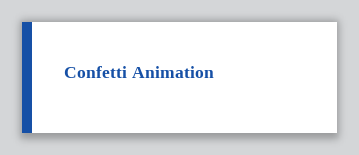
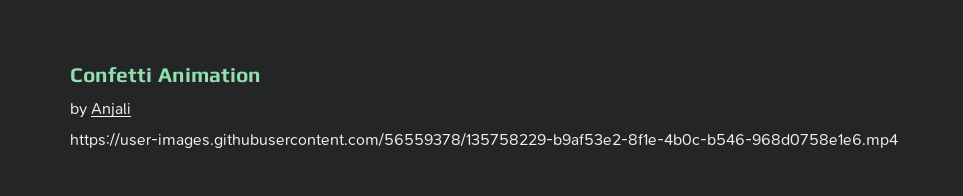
(214, 72) none -> [70,103,132,118] [70,132,898,148] // by Anjali // https://user-images.githubusercontent.com/56559378/135758229-b9af53e2-8f1e-4b0c-b546-968d0758e1e6.mp4

